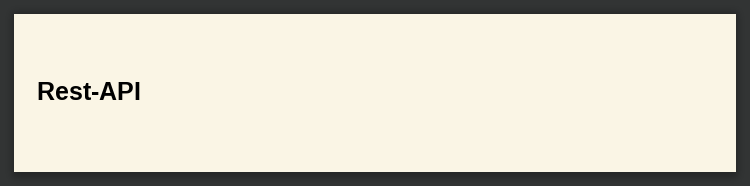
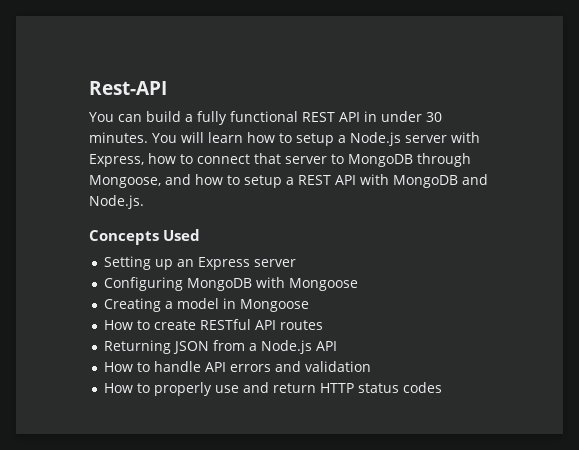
(141, 91) none -> [89,111,442,125] [89,132,480,146] [89,153,471,167] [89,174,488,188] [89,195,144,209] [89,229,201,245] [103,256,296,270] [103,277,358,291] [103,298,309,312] [103,319,323,330] [103,340,337,354] [103,361,371,372] [103,382,442,396] // You can build a fully functional REST API in under 30 minutes. You will learn how to setup a Node.js server with Express, how to connect that server to MongoDB through Mongoose, and how to setup a REST API with MongoDB and Node.js. // Concepts Used // Setting up an Express server // Configuring MongoDB with Mongoose // Creating a model in Mongoose // How to create RESTful API routes // Returning JSON from a Node.js API // How to handle API errors and validation // How to properly use and return HTTP status codes

